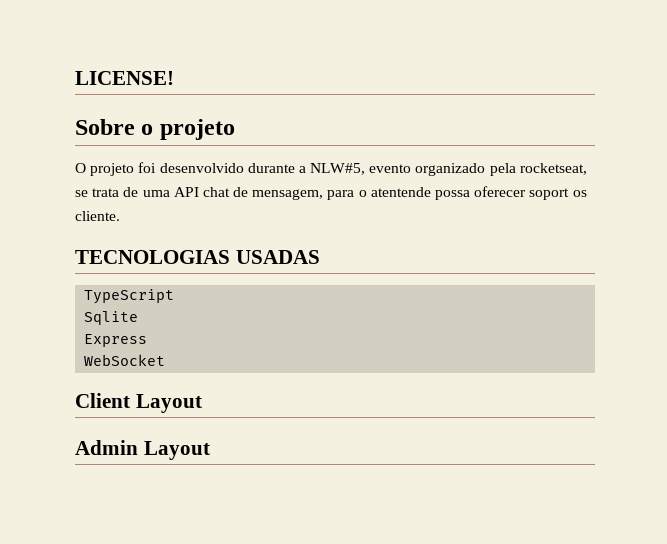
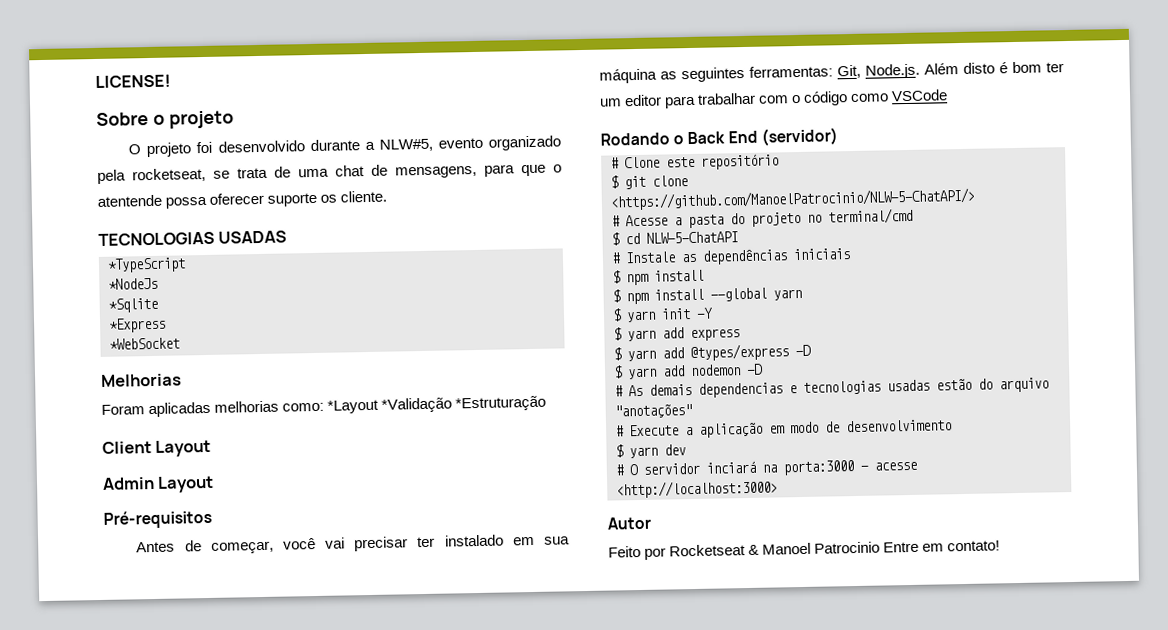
[173,187,199,197] API -> (329, 173) none
[252,189,355,200] mensagem, para -> [395,164,546,179] mensagens, para que
[529,188,570,200] soport -> [267,192,318,207] suporte
[84,289,175,304] [84,311,139,325] [84,334,148,347] [84,354,166,366] [75,393,202,413] [75,440,210,460] TypeScript // Sqlite // Express // WebSocket // Client Layout // Admin Layout -> [107,257,186,273] [108,277,158,290] [108,297,158,313] [108,317,166,333] [109,337,180,350] [101,373,182,387] [101,395,547,418] [102,439,212,457] [102,475,215,493] [103,509,212,529] [136,534,571,554] [599,61,1064,84] [600,89,949,109] [600,127,838,146] [610,153,779,170] [610,175,688,190] [610,187,976,211] [611,207,913,229] [611,231,738,246] [611,248,851,265] [612,269,704,286] [612,287,802,305] [612,307,713,323] [613,327,740,342] [613,343,811,362] [613,363,763,380] [614,377,1049,398] [614,404,692,419] [615,419,952,438] [615,444,686,459] [615,460,917,476] [616,479,778,499] [607,516,651,530] [608,540,1001,560] *TypeScript // *NodeJs // *Sqlite // *Express // *WebSocket // Melhorias // Foram aplicadas melhorias como: *Layout *Validação *Estruturação // Client Layout // Admin Layout // Pré-requisitos // Antes de começar, você vai precisar ter instalado em sua máquina as seguintes ferramentas: Git, Node.js. Além disto é bom ter um editor para trabalhar com o código como VSCode // Rodando o Back End (servidor) // # Clone este repositório // $ git clone <https://github.com/ManoelPatrocinio/NLW-5-ChatAPI/> // # Acesse a pasta do projeto no terminal/cmd // $ cd NLW-5-ChatAPI // # Instale as dependências iniciais // $ npm install // $ npm install --global yarn // $ yarn init -Y // $ yarn add express // $ yarn add @types/express -D // $ yarn add nodemon -D // # As demais dependencias e tecnologias usadas estão do arquivo "anotações" // # Execute a aplicação em modo de desenvolvimento // $ yarn dev // # O servidor inciará na porta:3000 - acesse <http://localhost:3000> // Autor // Feito por Rocketseat & Manoel Patrocinio Entre em contato!

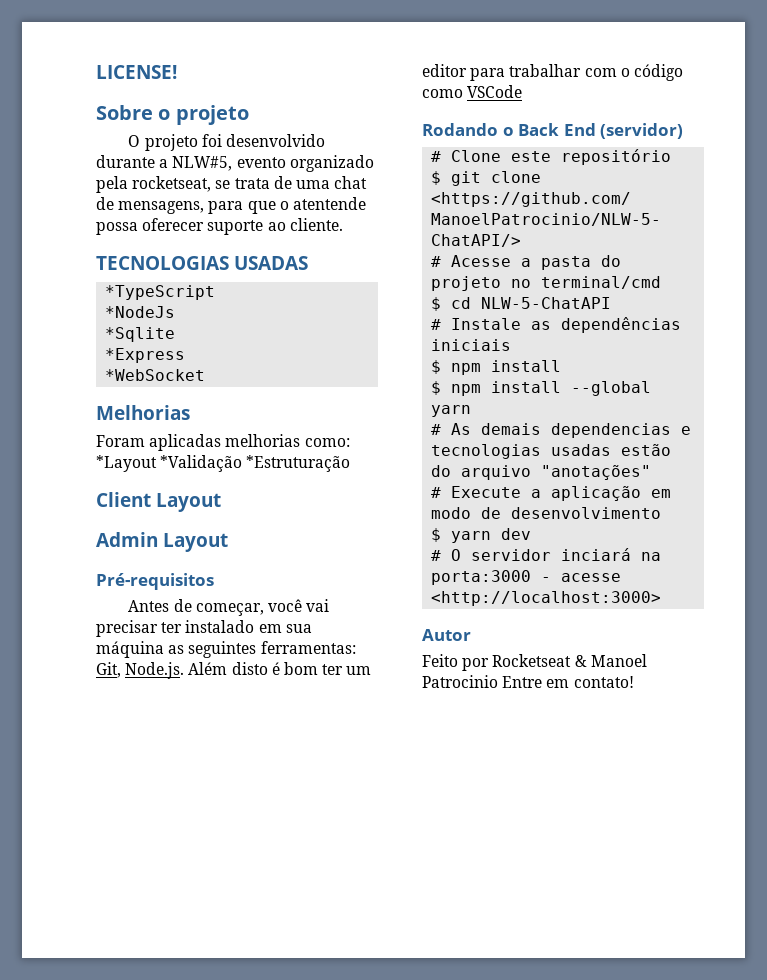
[320,194,338,203] os -> [267,222,286,231] ao
[612,307,713,323] [613,327,740,342] [613,343,811,362] [613,363,763,380] // $ yarn init -Y // $ yarn add express // $ yarn add @types/express -D // $ yarn add nodemon -D -> (472, 411) none

